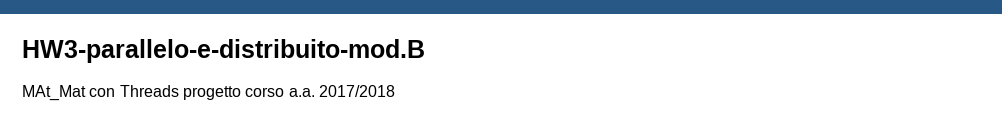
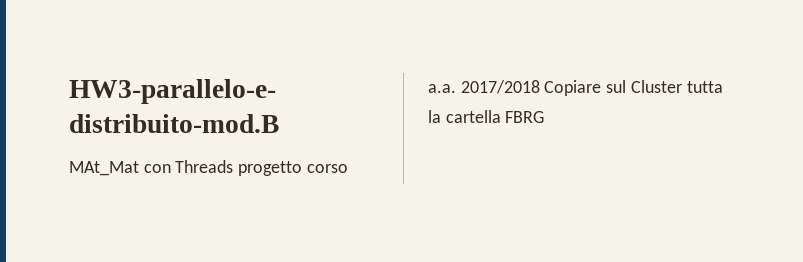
(395, 91) none -> [544,80,723,96] [428,110,545,123] Copiare sul Cluster tutta la cartella FBRG

